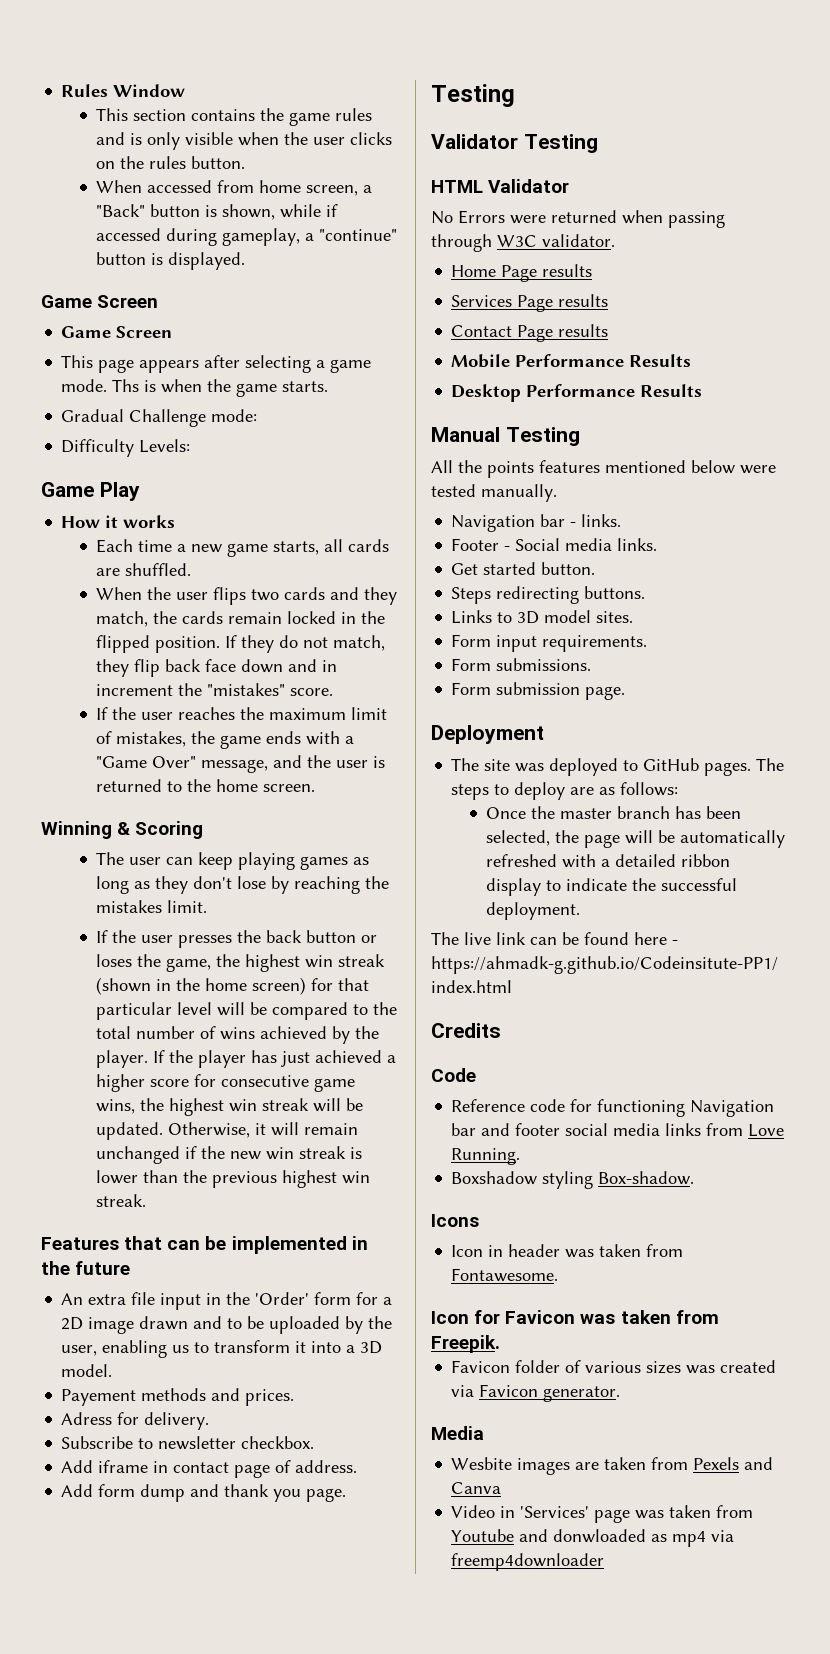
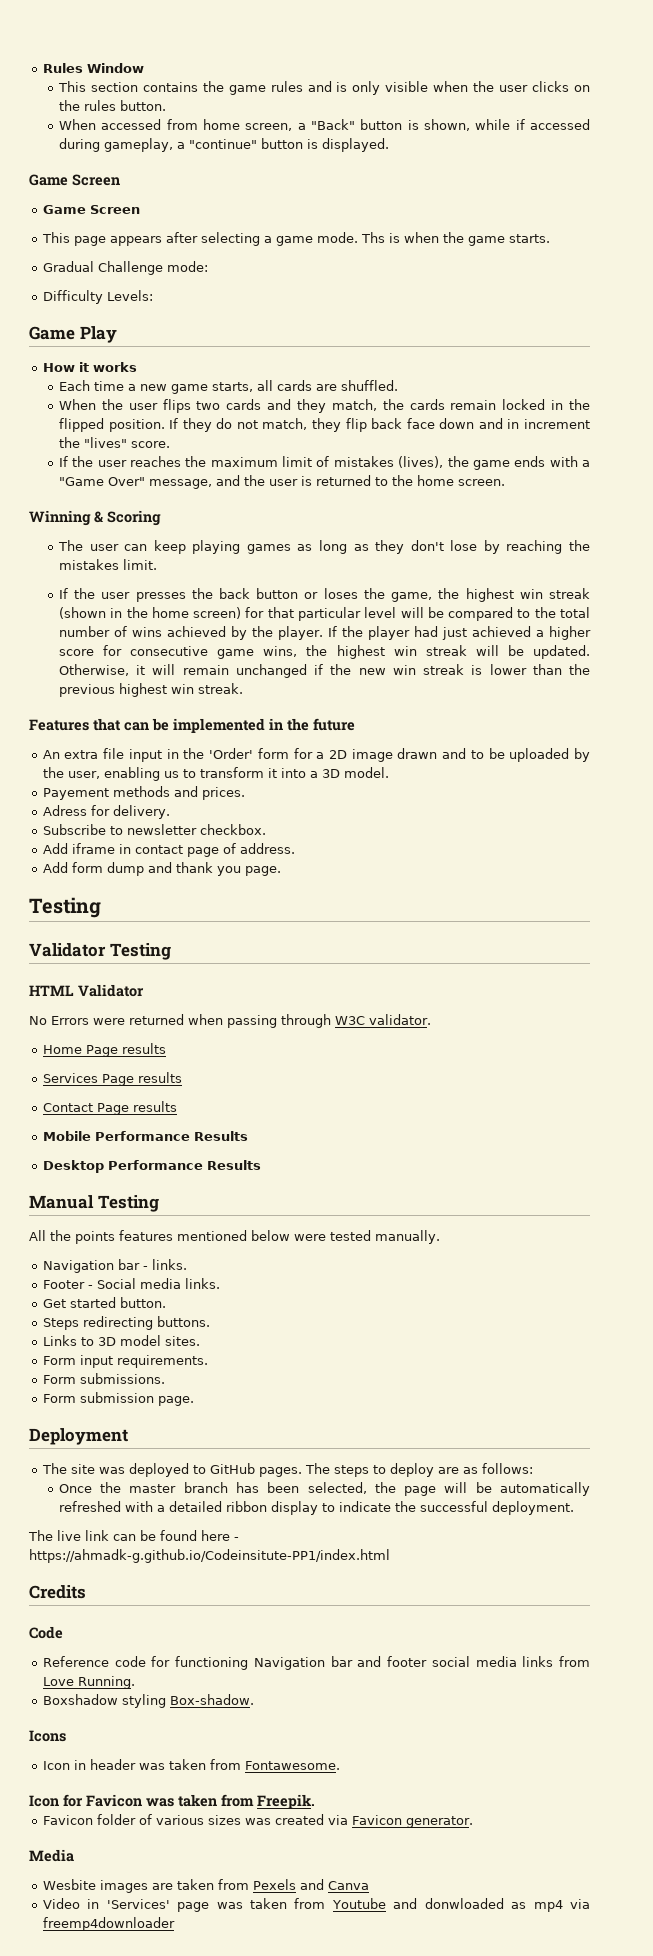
[207,683,286,696] "mistakes" -> [83,437,127,448] "lives"
[116,731,187,747] mistakes, -> [333,456,444,468] mistakes (lives),
[251,1050,278,1063] has -> [413,626,438,637] had

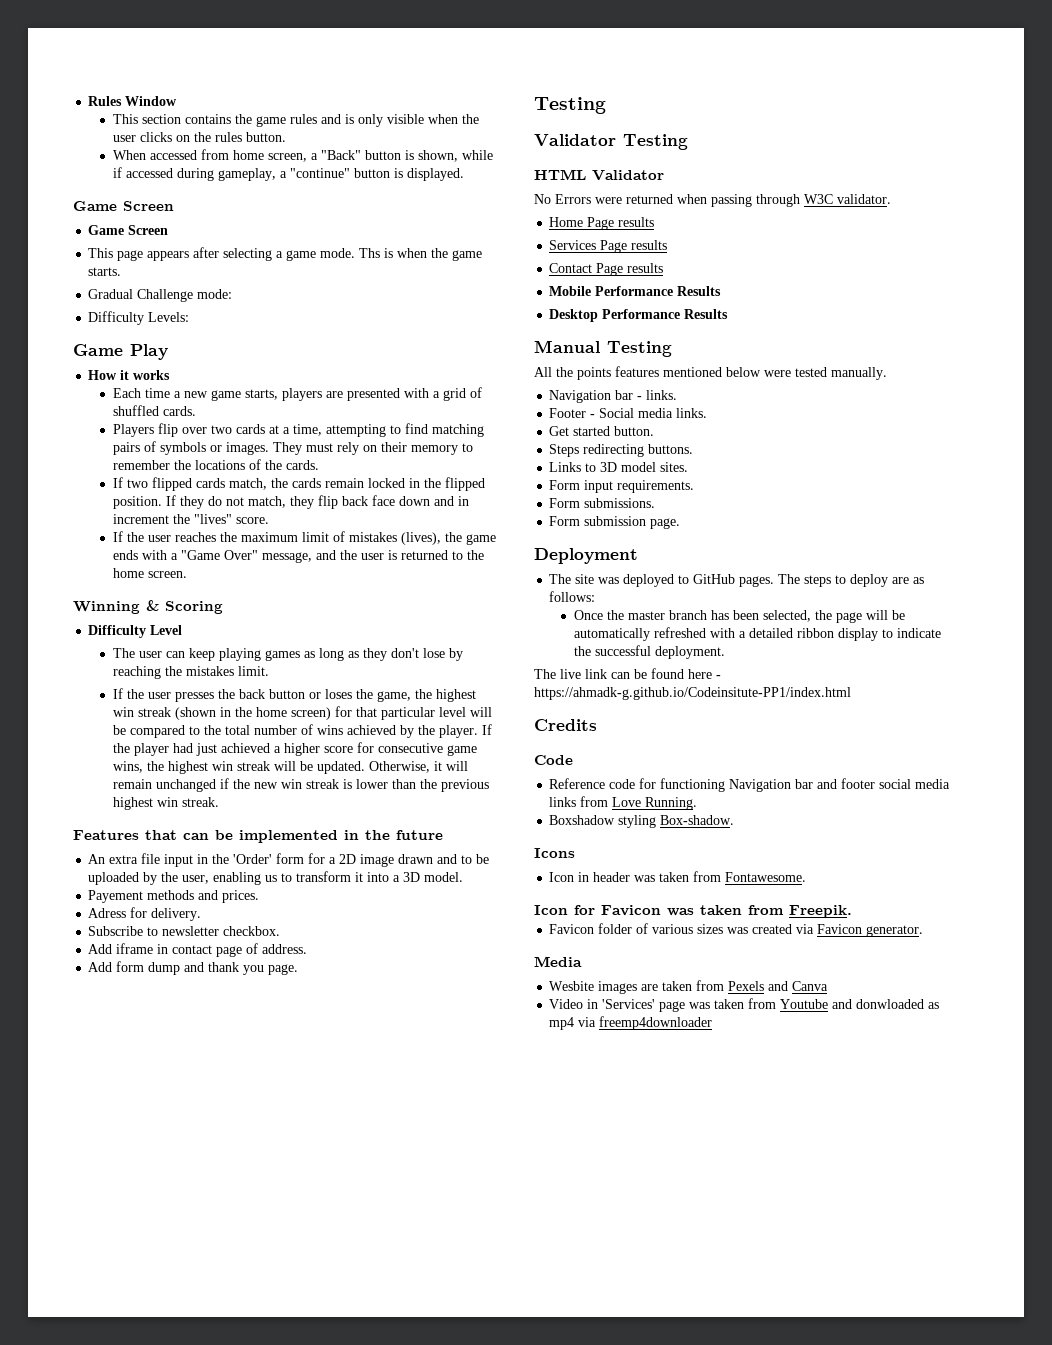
[256,380,398,391] [58,399,326,413] all cards are shuffled. // When the user flips two cards and they -> [281,387,482,401] [112,405,196,416] [112,423,484,437] [112,441,473,455] [112,459,319,470] [112,477,225,491] players are presented with a grid of shuffled cards. // Players flip over two cards at a time, attempting to find matching pairs of symbols or images. They must rely on their memory to remember the locations of the cards. // If two flipped cards
(161, 518) none -> [88,625,183,638] // Difficulty Level

